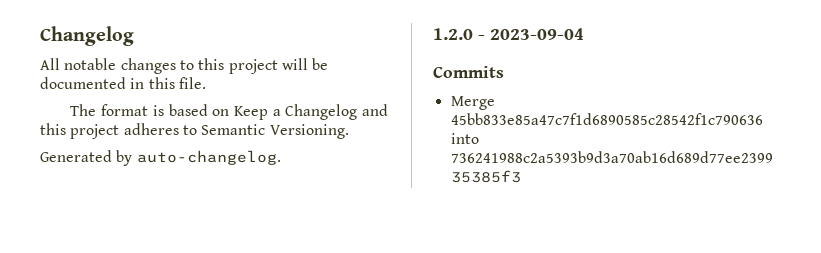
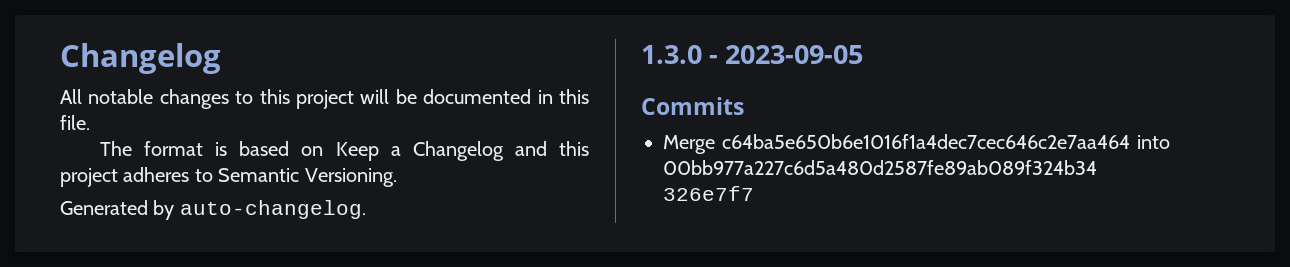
[433,28,584,40] 1.2.0 - 2023-09-04 -> [641,45,864,64] 1.3.0 - 2023-09-05
[450,113,763,125] [450,133,479,144] [450,151,773,163] [450,170,521,183] 45bb833e85a47c7f1d6890585c28542f1c790636 into 736241988c2a5393b9d3a70ab16d689d77ee2399 35385f3 -> [722,134,1170,149] [663,160,1097,175] [663,186,754,201] c64ba5e650b6e1016f1a4dec7cec646c2e7aa464 into 00bb977a227c6d5a480d2587fe89ab089f324b34 326e7f7

